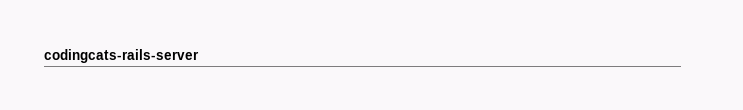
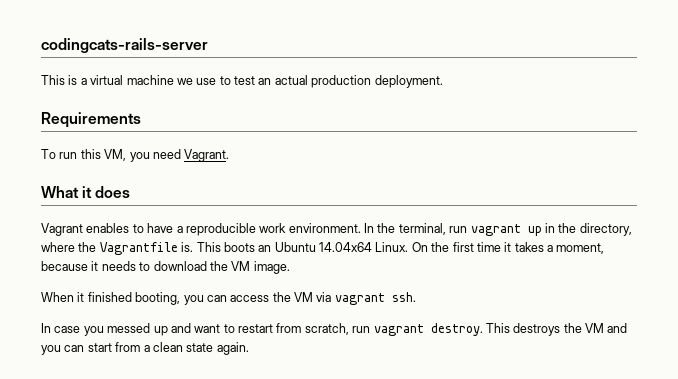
(199, 56) none -> [41,75,443,88] [41,112,141,128] [41,149,230,162] [41,186,131,198] [41,223,632,236] [41,242,605,255] [41,261,290,274] [41,292,416,305] [41,323,628,336] [41,342,249,355] // This is a virtual machine we use to test an actual production deployment. // Requirements // To run this VM, you need Vagrant. // What it does // Vagrant enables to have a reproducible work environment. In the terminal, run vagrant up in the directory, where the Vagrantfile is. This boots an Ubuntu 14.04x64 Linux. On the first time it takes a moment, because it needs to download the VM image. // When it finished booting, you can access the VM via vagrant ssh. // In case you messed up and want to restart from scratch, run vagrant destroy. This destroys the VM and you can start from a clean state again.

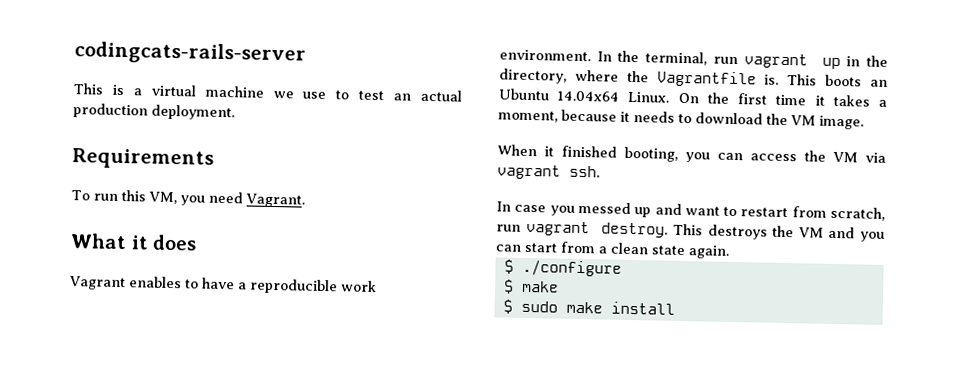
(249, 348) none -> [503,259,622,277] [503,279,559,294] [502,299,675,315] // $ ./configure // $ make // $ sudo make install

